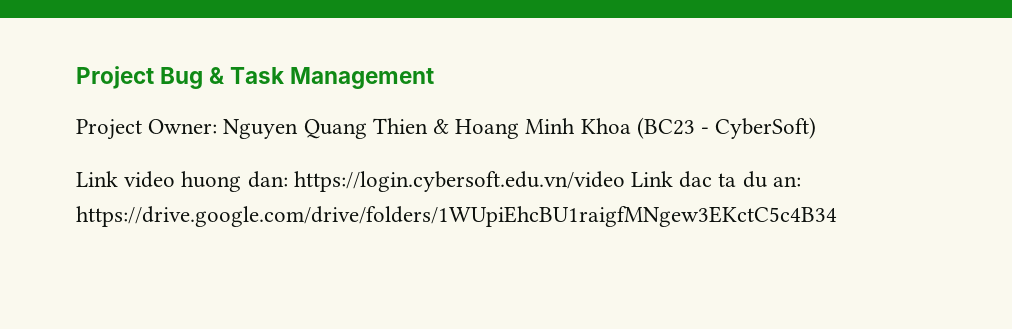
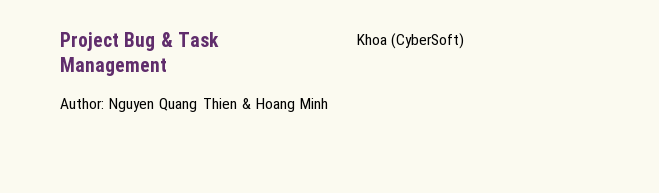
[76,119,218,140] Project Owner: -> [60,98,104,109] Author:
[636,117,817,139] [76,171,801,192] [76,206,837,227] (BC23 - CyberSoft) // Link video huong dan: https://login.cybersoft.edu.vn/video Link dac ta du an: https://drive.google.com/drive/folders/1WUpiEhcBU1raigfMNgew3EKctC5c4B34 -> [391,33,465,49] (CyberSoft)

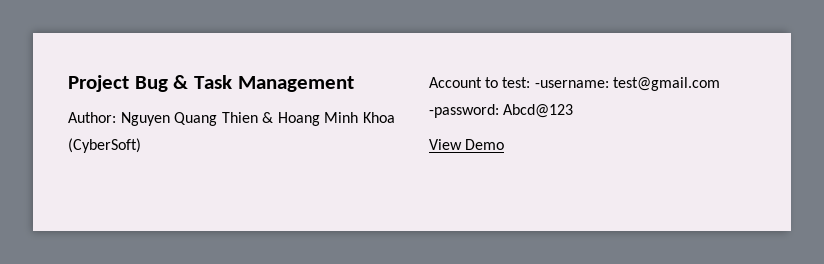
(465, 41) none -> [429,77,720,91] [429,104,574,118] [429,139,505,150] // Account to test: -username: test@gmail.com -password: Abcd@123 // View Demo

